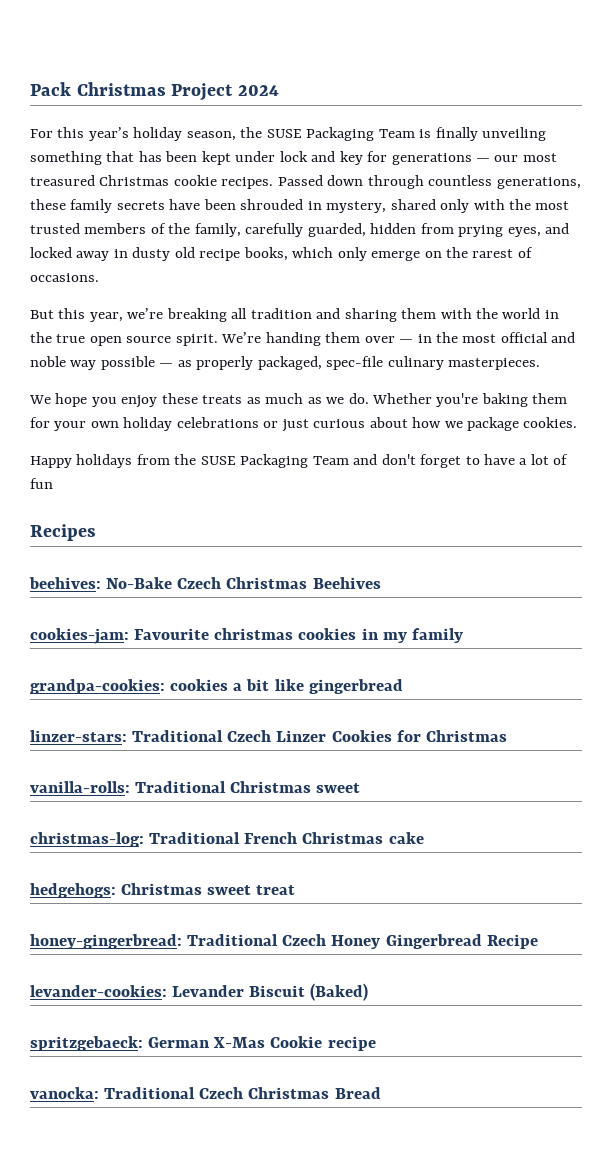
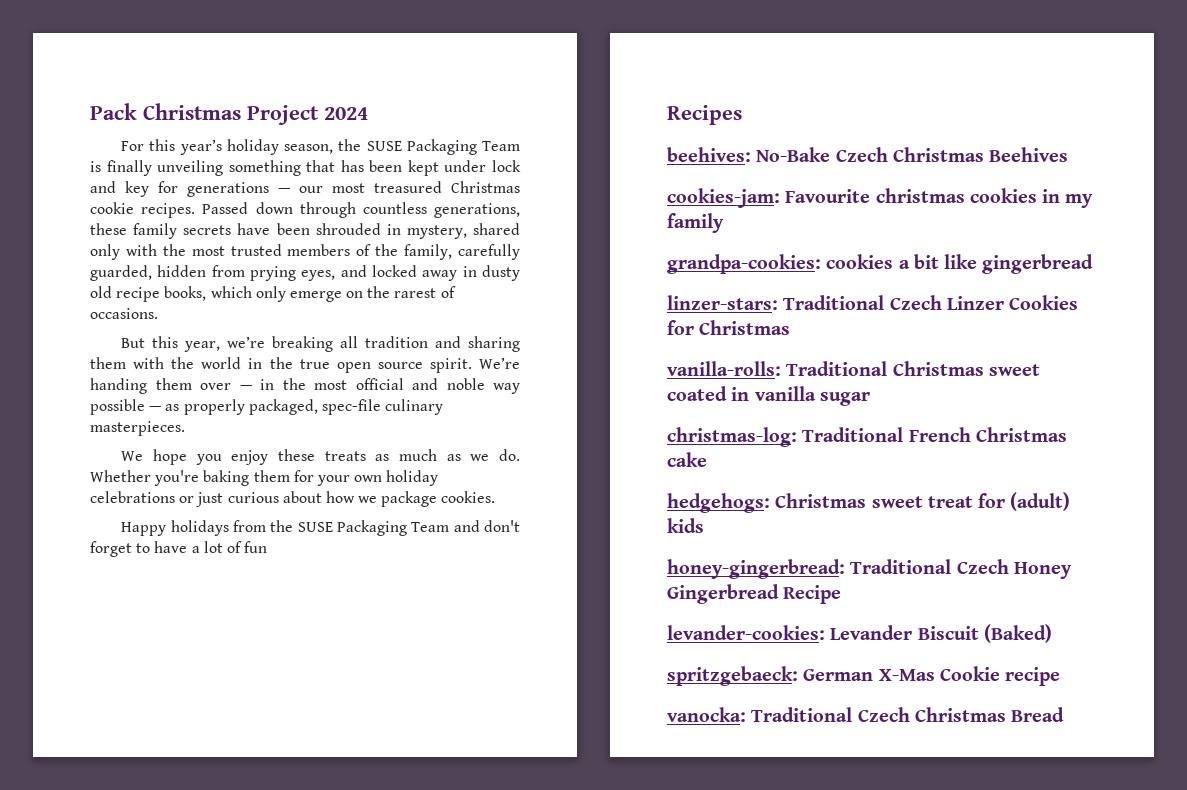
(361, 788) none -> [667,386,870,406] coated in vanilla sugar
(296, 890) none -> [978,492,1071,511] [667,518,704,533] for (adult) kids

